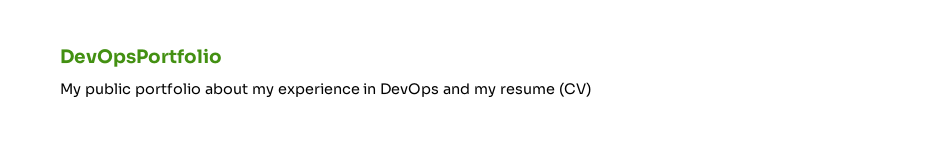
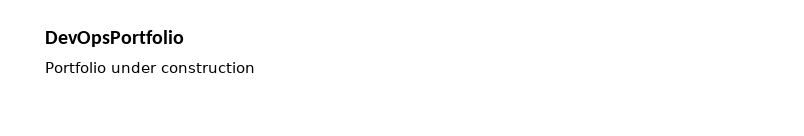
[60,82,592,98] My public portfolio about my experience in DevOps and my resume (CV) -> [45,62,255,73] Portfolio under construction

